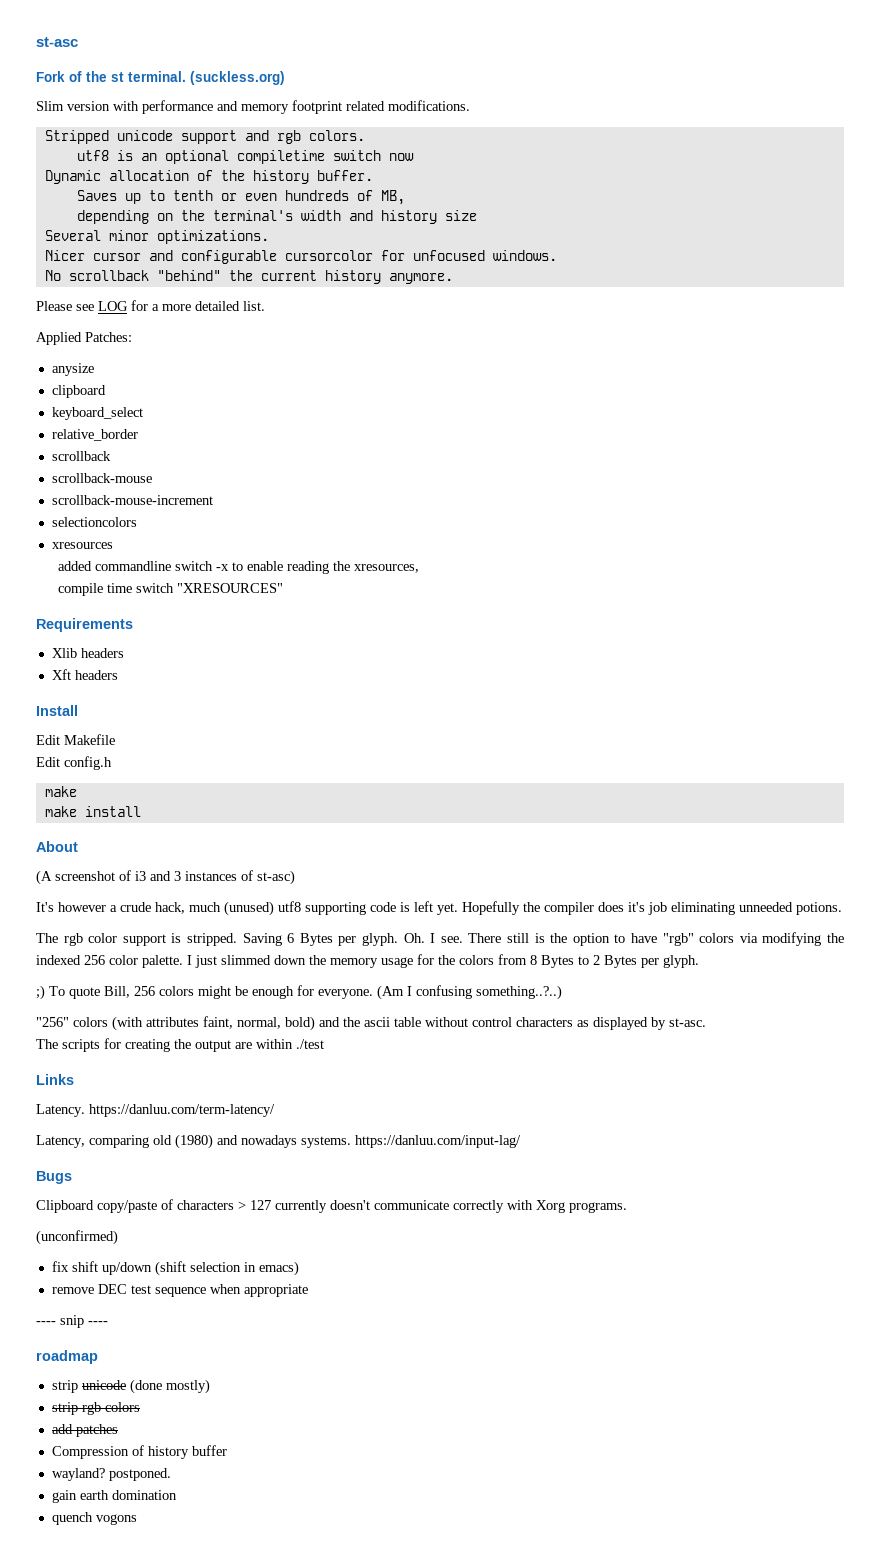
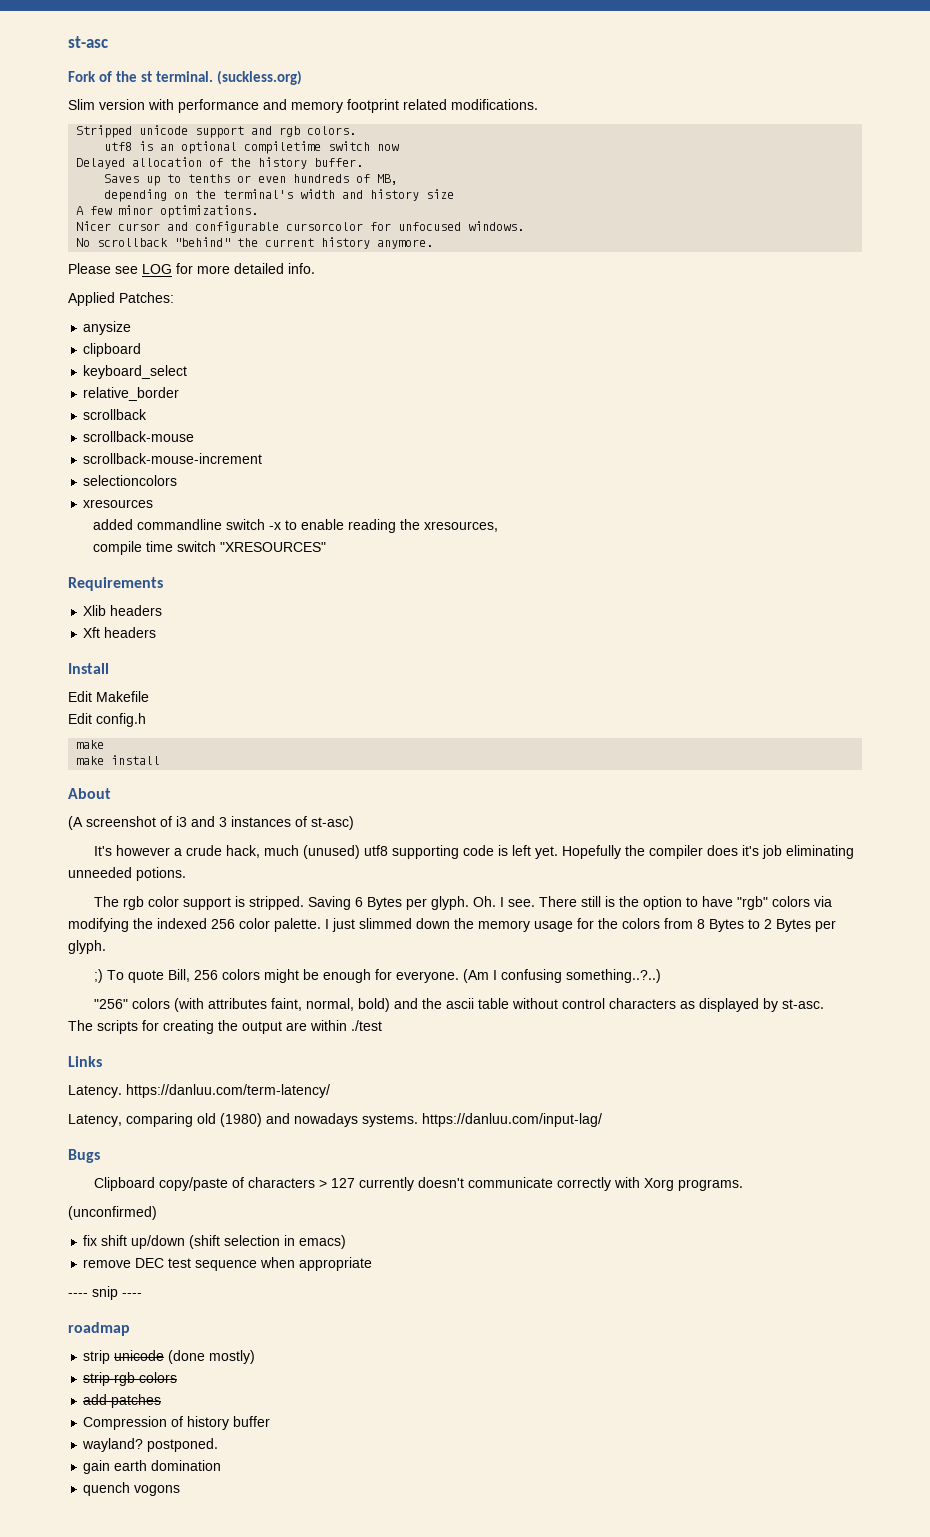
[44,170,101,184] Dynamic -> [76,158,126,169] Delayed
[172,190,213,201] tenth -> [188,174,231,183] tenths
[44,230,101,241] Several -> [76,206,113,215] A few
[152,304,159,311] a -> (193, 268) none
[243,301,265,311] list. -> [288,263,315,274] info.

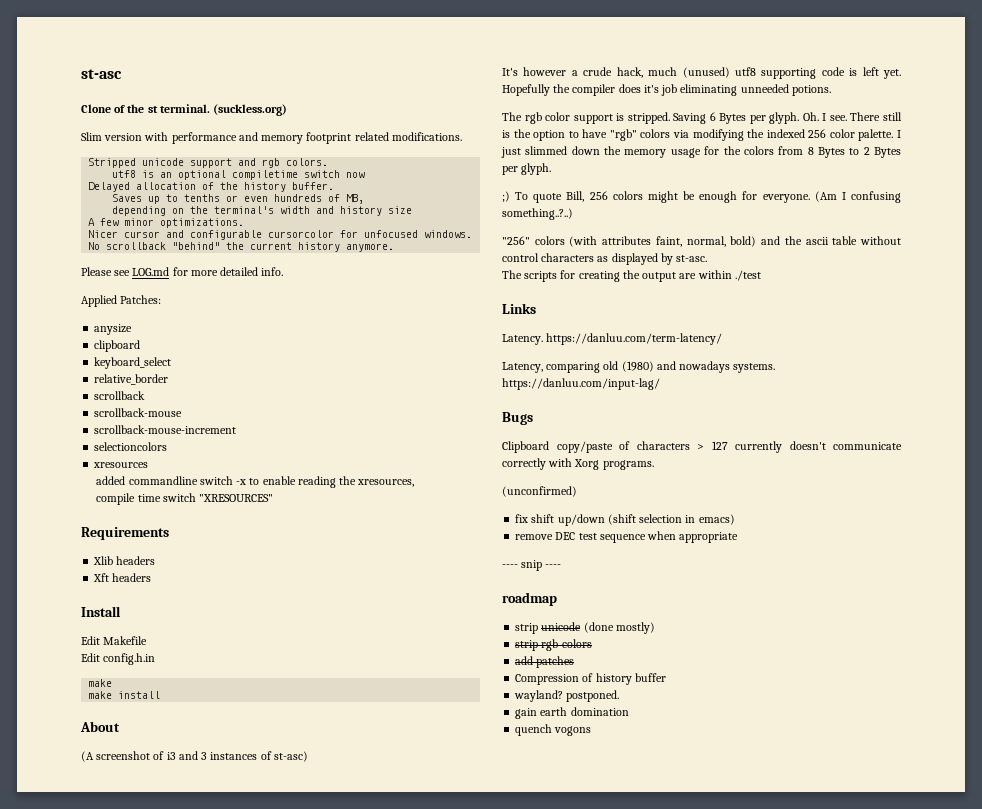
[68,71,96,82] Fork -> [81,104,111,113] Clone
[142,264,172,274] LOG -> [132,267,170,276] LOG.md
[96,713,146,727] config.h -> [103,653,156,665] config.h.in

